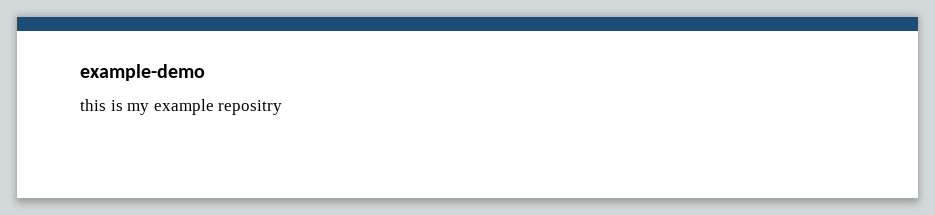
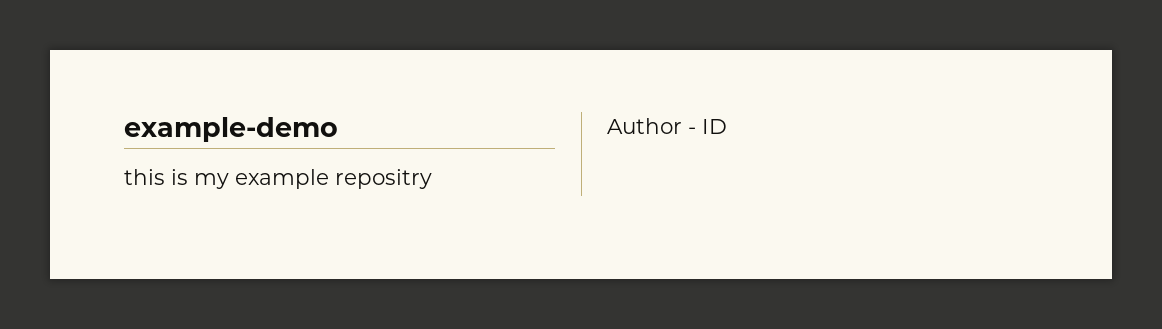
(283, 107) none -> [607,118,727,134] // Author - ID

